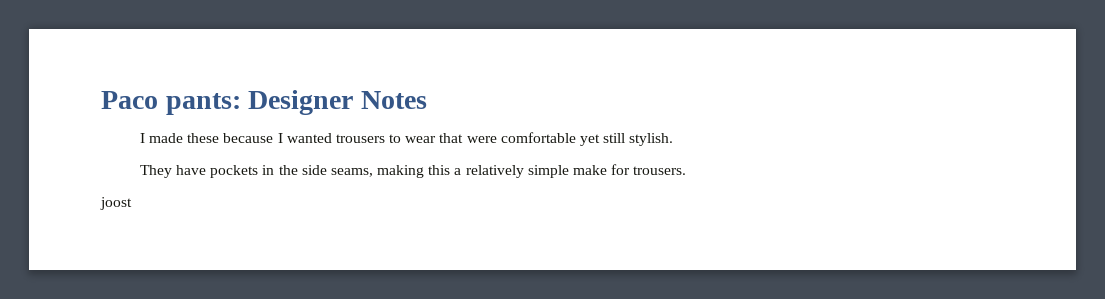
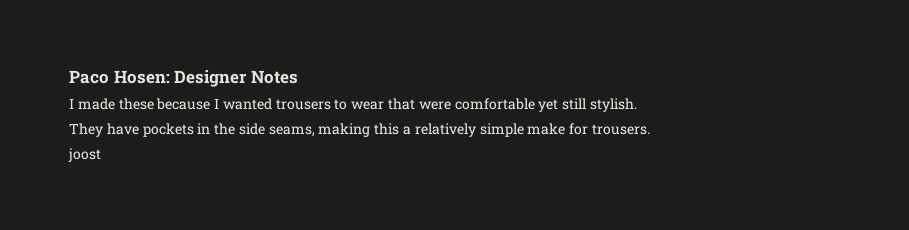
[165,93,241,115] pants: -> [113,70,170,84] Hosen:

